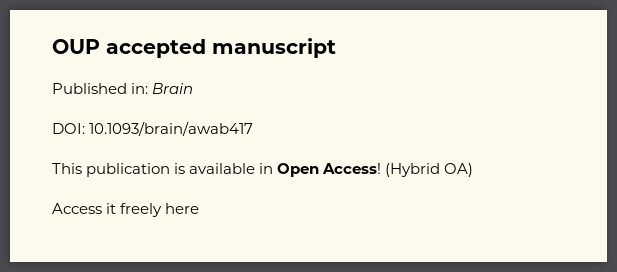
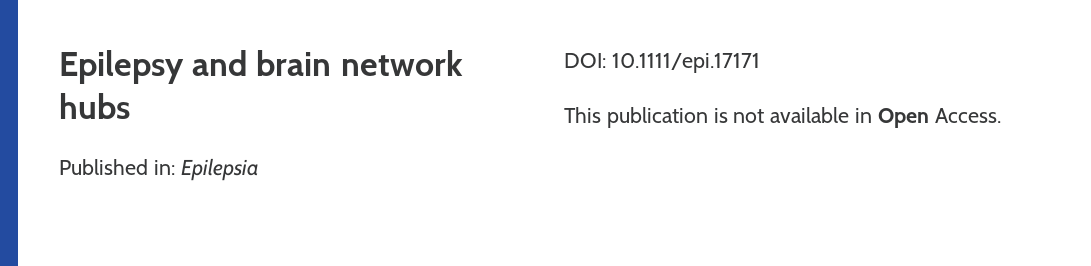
[52,38,336,58] OUP accepted manuscript -> [59,50,463,84] [59,93,130,119] Epilepsy and brain network hubs
[152,83,194,94] Brain -> [180,158,259,181] Epilepsia
[89,121,254,136] 10.1093/brain/awab417 -> [611,53,760,73] 10.1111/epi.17171
(186, 168) none -> [733,109,765,123] not
[322,163,474,177] [52,203,200,217] Access! (Hybrid OA) // Access it freely here -> [934,108,1001,123] Access.

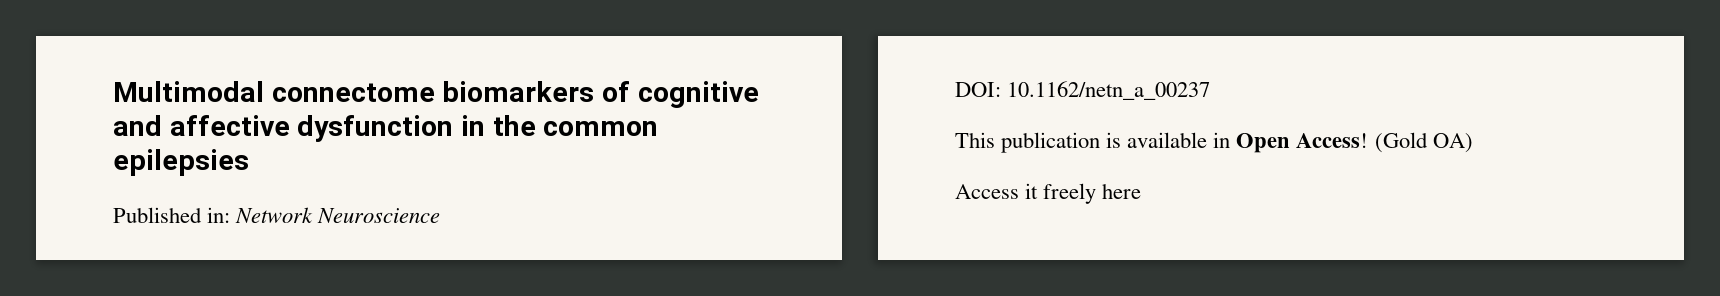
[59,50,463,84] [59,93,130,119] Epilepsy and brain network hubs -> [113,81,759,108] [113,115,659,142] [113,149,249,176] Multimodal connectome biomarkers of cognitive and affective dysfunction in the common epilepsies
[180,158,259,181] Epilepsia -> [235,207,441,223] Network Neuroscience
[611,53,760,73] 10.1111/epi.17171 -> [1007,81,1211,100] 10.1162/netn_a_00237
[733,109,765,123] not -> (1122, 140) none
[934,108,1001,123] Access. -> [1296,132,1473,153] [955,183,1142,204] Access! (Gold OA) // Access it freely here

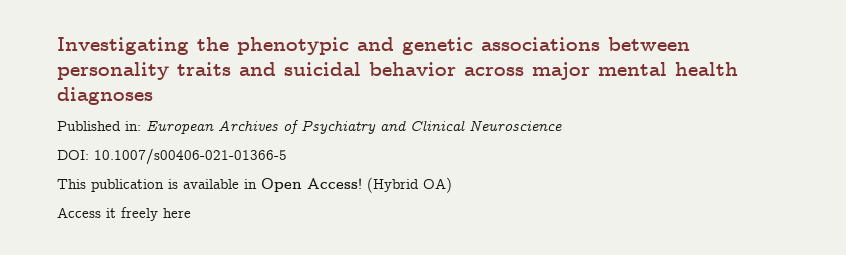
[113,81,759,108] [113,115,659,142] [113,149,249,176] [113,207,314,223] Multimodal connectome biomarkers of cognitive and affective dysfunction in the common epilepsies // Published in: Network -> [57,37,690,55] [57,62,738,80] [57,87,153,105] [57,120,465,134] Investigating the phenotypic and genetic associations between personality traits and suicidal behavior across major mental health diagnoses // Published in: European Archives of Psychiatry and Clinical
[1007,81,1211,100] 10.1162/netn_a_00237 -> [94,148,287,165] 10.1007/s00406-021-01366-5
[1374,132,1428,153] (Gold -> [367,177,419,193] (Hybrid

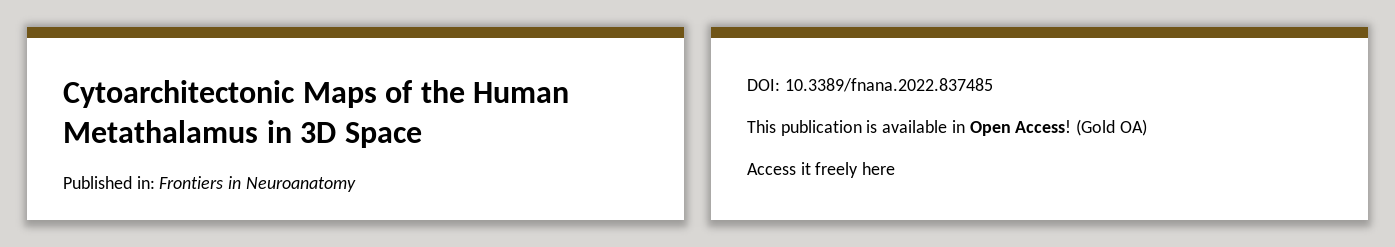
[57,37,690,55] [57,62,738,80] [57,87,153,105] [57,120,562,134] Investigating the phenotypic and genetic associations between personality traits and suicidal behavior across major mental health diagnoses // Published in: European Archives of Psychiatry and Clinical Neuroscience -> [63,80,570,108] [63,120,422,148] [63,176,356,192] Cytoarchitectonic Maps of the Human Metathalamus in 3D Space // Published in: Frontiers in Neuroanatomy
[94,148,287,165] 10.1007/s00406-021-01366-5 -> [784,78,993,92] 10.3389/fnana.2022.837485
[367,177,419,193] (Hybrid -> [1076,119,1116,136] (Gold

